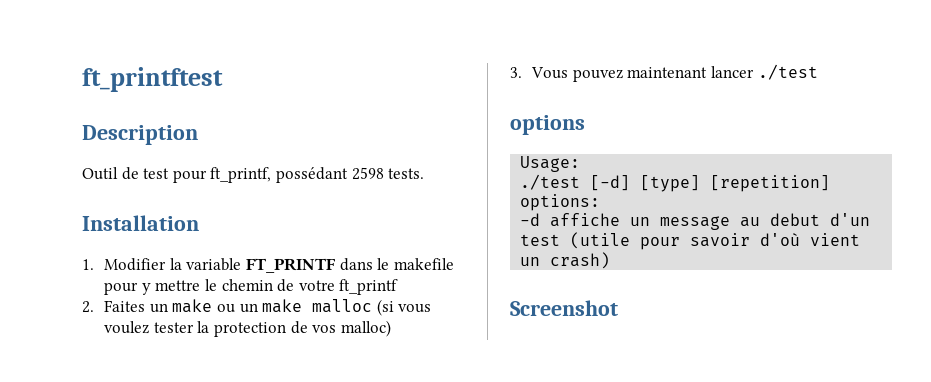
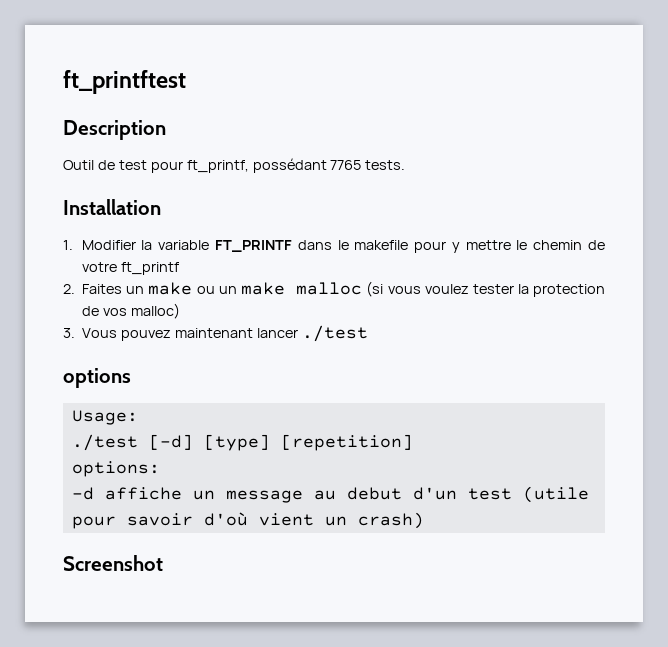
[351,167,384,180] 2598 -> [330,160,362,170] 7765

